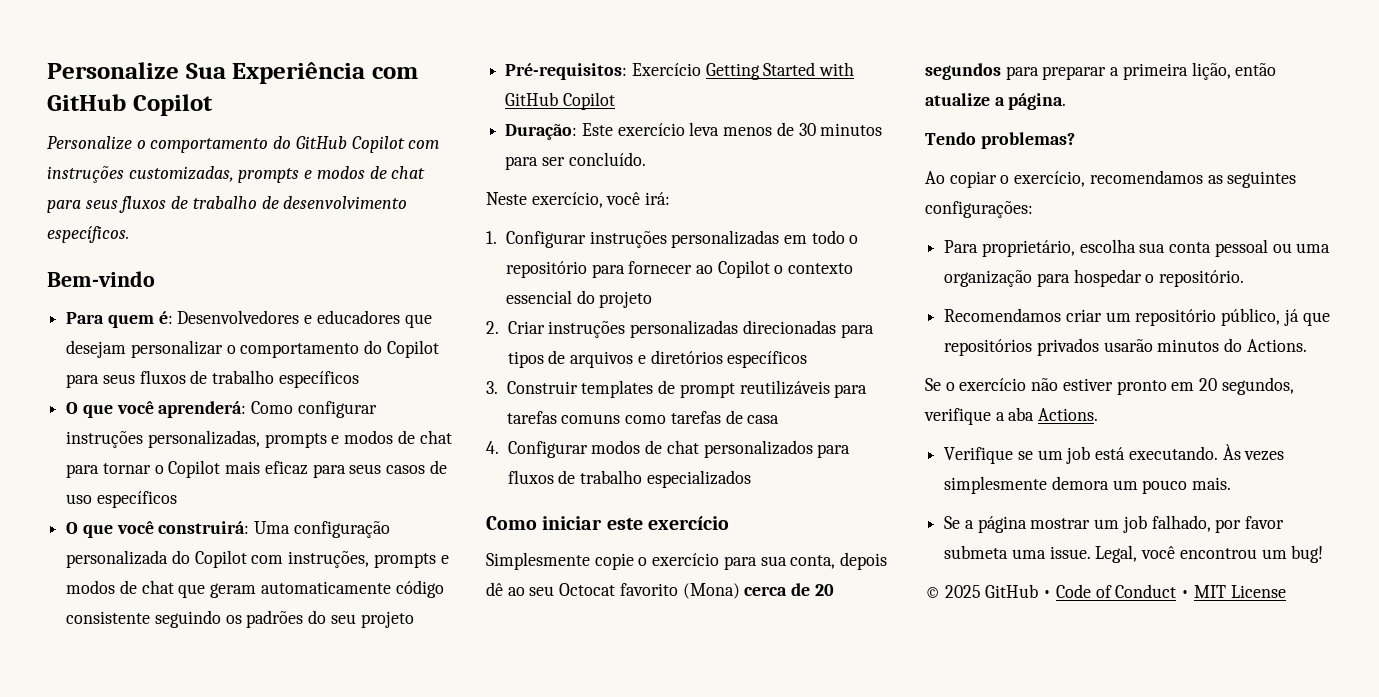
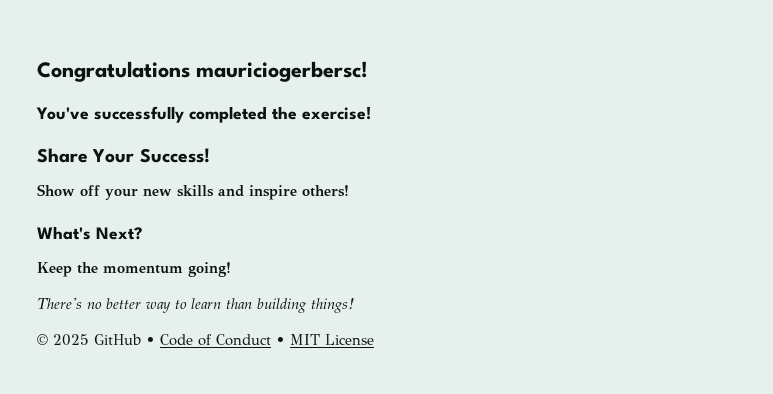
[47,62,418,84] [47,94,213,116] [47,136,440,153] [47,165,426,183] [47,196,408,213] [47,226,129,243] [47,271,155,287] [66,310,432,328] [66,340,439,358] [66,370,359,388] [66,401,377,418] [66,430,452,448] [66,460,447,478] [66,491,177,508] [66,521,390,538] [66,550,449,568] [66,580,444,598] [66,610,414,628] [505,62,855,80] [505,92,615,110] [505,122,883,140] [505,152,646,170] [486,192,671,208] [486,230,859,248] [505,260,854,278] [505,290,653,308] [486,320,874,338] [507,350,808,368] [486,380,868,398] [506,410,780,424] [486,440,851,458] [507,470,751,488] [486,516,729,530] [486,552,888,570] [486,582,834,599] [925,62,1277,80] [925,93,1067,110] [925,132,1075,149] [925,170,1297,188] [925,201,1033,218] [944,239,1331,257] [944,269,1245,287] [944,308,1330,326] [944,338,1307,356] [925,377,1294,395] [924,407,1099,425] [944,444,1285,464] [944,476,1232,494] [944,515,1285,533] [944,545,1324,563] Personalize Sua Experiência com GitHub Copilot // Personalize o comportamento do GitHub Copilot com instruções customizadas, prompts e modos de chat para seus fluxos de trabalho de desenvolvimento específicos. // Bem-vindo // Para quem é: Desenvolvedores e educadores que desejam personalizar o comportamento do Copilot para seus fluxos de trabalho específicos // O que você aprenderá: Como configurar instruções personalizadas, prompts e modos de chat para tornar o Copilot mais eficaz para seus casos de uso específicos // O que você construirá: Uma configuração personalizada do Copilot com instruções, prompts e modos de chat que geram automaticamente código consistente seguindo os padrões do seu projeto // Pré-requisitos: Exercício Getting Started with GitHub Copilot // Duração: Este exercício leva menos de 30 minutos para ser concluído. // Neste exercício, você irá: // 1. Configurar instruções personalizadas em todo o repositório para fornecer ao Copilot o contexto essencial do projeto // 2. Criar instruções personalizadas direcionadas para tipos de arquivos e diretórios específicos // 3. Construir templates de prompt reutilizáveis para tarefas comuns como tarefas de casa // 4. Configurar modos de chat personalizados para fluxos de trabalho especializados // Como iniciar este exercício // Simplesmente copie o exercício para sua conta, depois dê ao seu Octocat favorito (Mona) cerca de 20 segundos para preparar a primeira lição, então atualize a página. // Tendo problemas? // Ao copiar o exercício, recomendamos as seguintes configurações: // Para proprietário, escolha sua conta pessoal ou uma organização para hospedar o repositório. // Recomendamos criar um repositório público, já que repositórios privados usarão minutos do Actions. // Se o exercício não estiver pronto em 20 segundos, verifique a aba Actions. // Verifique se um job está executando. Às vezes simplesmente demora um pouco mais. // Se a página mostrar um job falhado, por favor submeta uma issue. Legal, você encontrou um bug! -> [37,61,368,82] [36,106,371,123] [37,148,210,163] [37,184,349,200] [37,226,142,240] [37,262,231,277] [37,298,355,313] Congratulations mauriciogerbersc! // You've successfully completed the exercise! // Share Your Success! // Show off your new skills and inspire others! // What's Next? // Keep the momentum going! // There's no better way to learn than building things!

